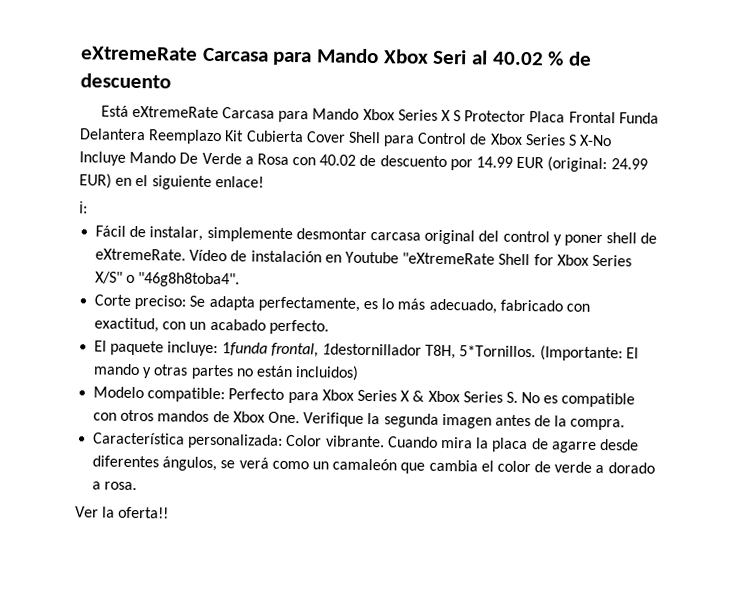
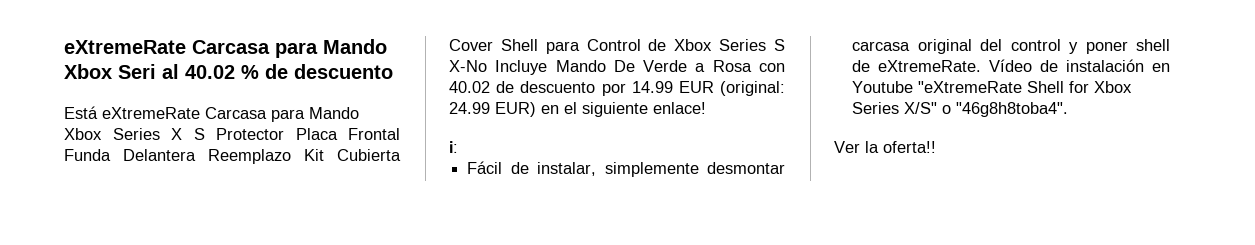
[94,294,590,314] [94,317,329,335] [94,340,639,362] [93,363,360,381] [93,386,636,408] [93,409,626,431] [93,432,639,453] [92,455,655,474] [92,481,138,491] // Corte preciso: Se adapta perfectamente, es lo más adecuado, fabricado con exactitud, con un acabado perfecto. // El paquete incluye: 1funda frontal, 1destornillador T8H, 5*Tornillos. (Importante: El mando y otras partes no están incluidos) // Modelo compatible: Perfecto para Xbox Series X & Xbox Series S. No es compatible con otros mandos de Xbox One. Verifique la segunda imagen antes de la compra. // Característica personalizada: Color vibrante. Cuando mira la placa de agarre desde diferentes ángulos, se verá como un camaleón que cambia el color de verde a dorado a rosa. -> (1069, 109) none

